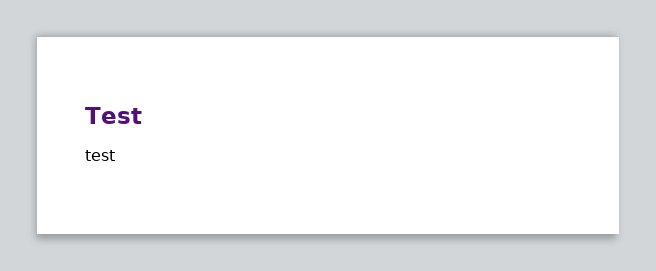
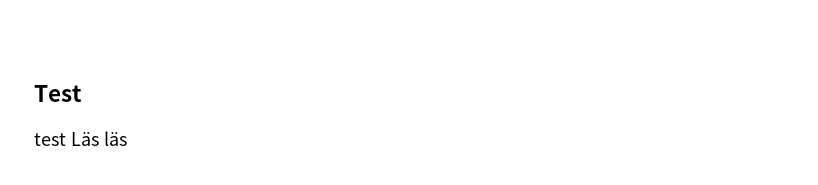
(115, 155) none -> [70,131,127,146] Läs läs

